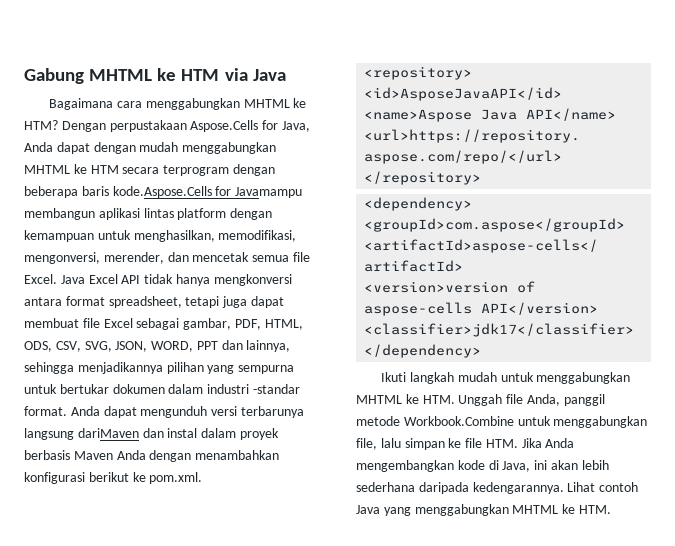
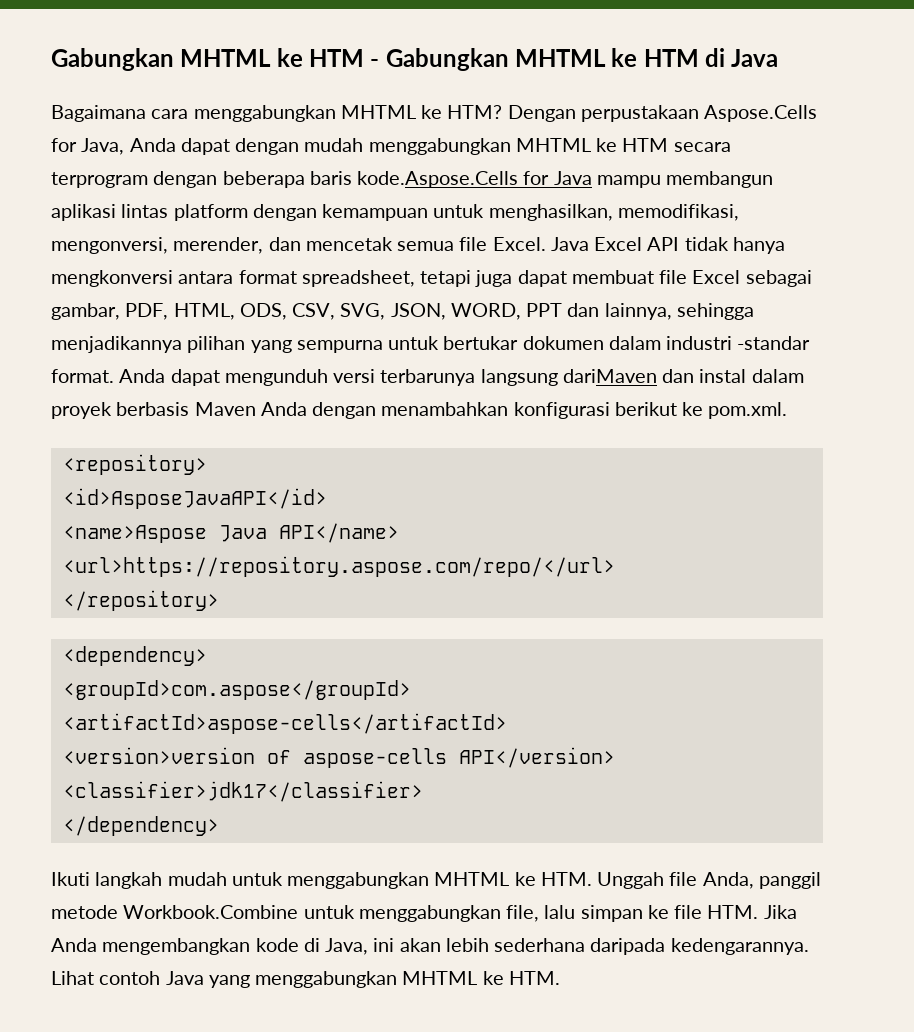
[24,68,248,84] Gabung MHTML ke HTM via -> [51,48,726,71] Gabungkan MHTML ke HTM - Gabungkan MHTML ke HTM di
[235,187,303,198] Javamampu -> [553,171,661,188] Java mampu

